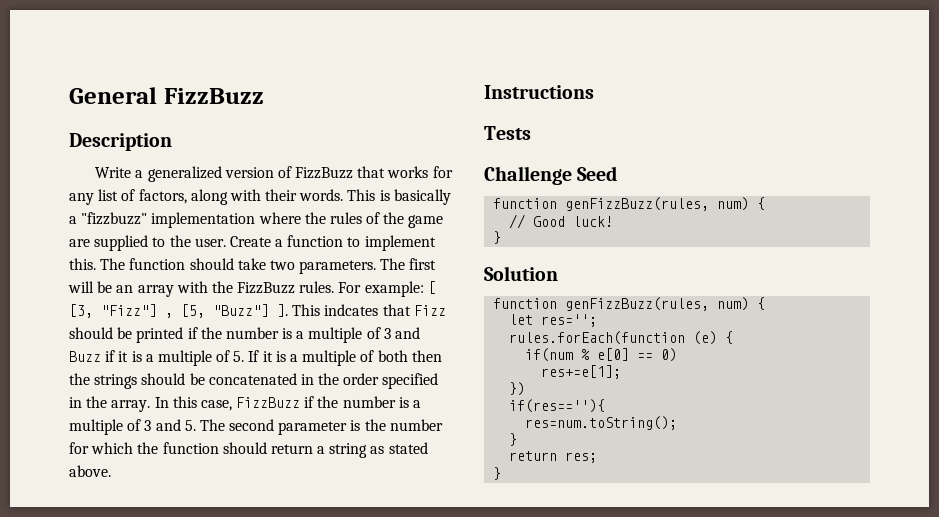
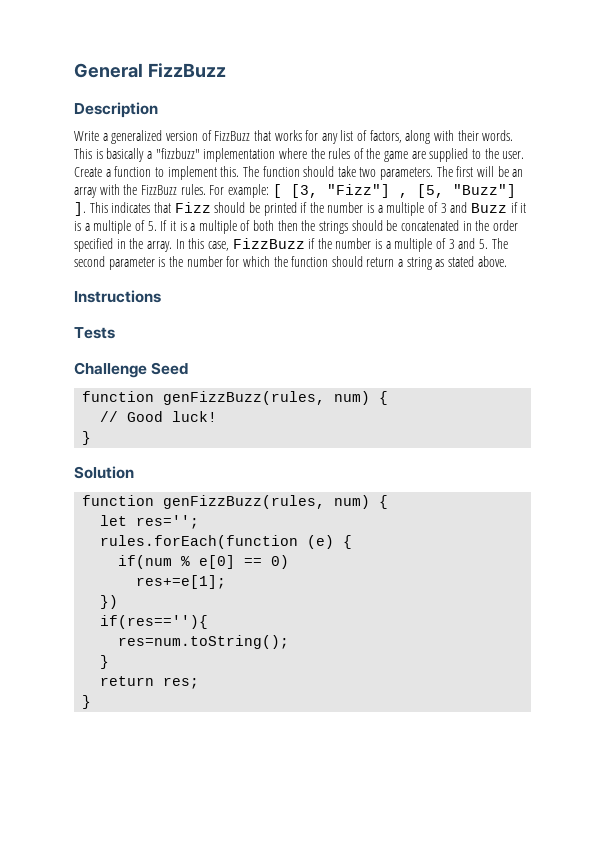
[324,304,379,316] indcates -> [111,202,151,213] indicates

